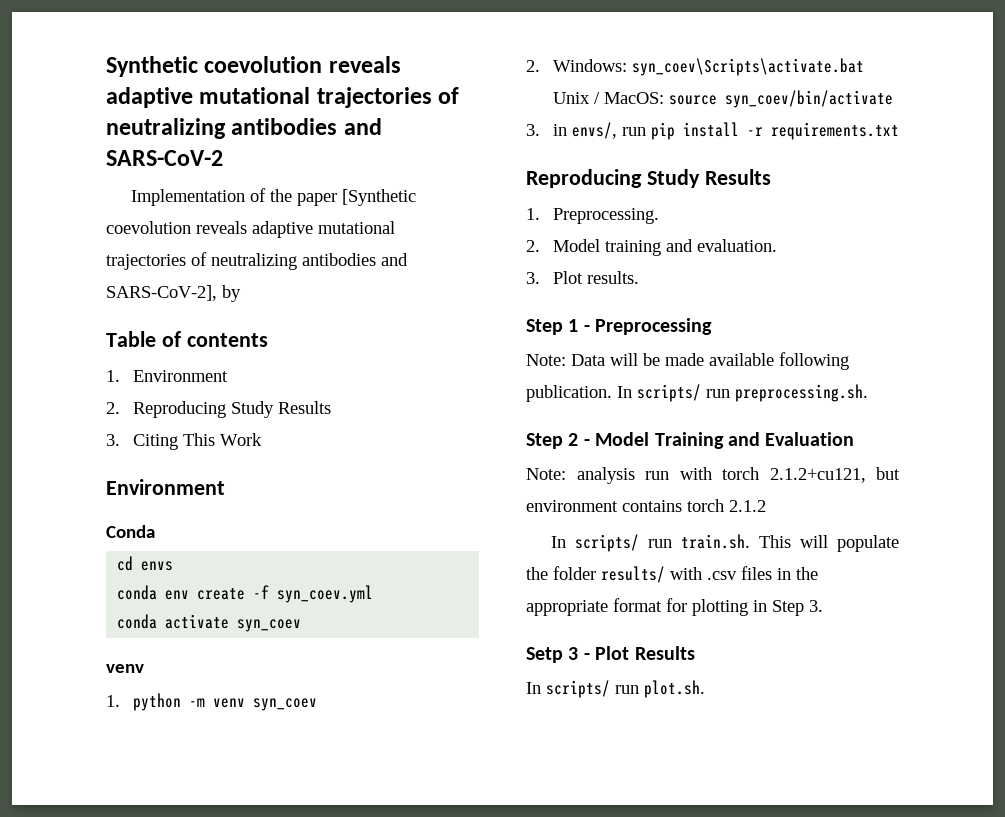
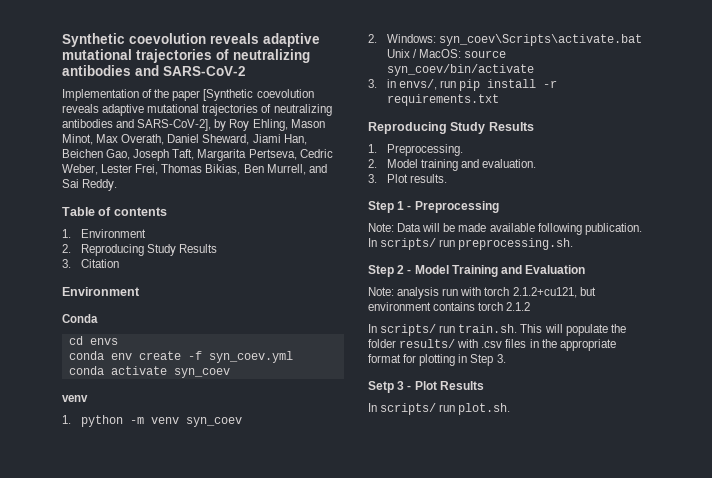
(241, 293) none -> [229,119,325,131] [62,134,307,145] [62,149,333,161] [62,164,327,175] [62,179,118,191] Roy Ehling, Mason Minot, Max Overath, Daniel Sheward, Jiami Han, Beichen Gao, Joseph Taft, Margarita Pertseva, Cedric Weber, Lester Frei, Thomas Bikias, Ben Murrell, and Sai Reddy.
[132,433,262,450] Citing This Work -> [80,259,119,268] Citation

